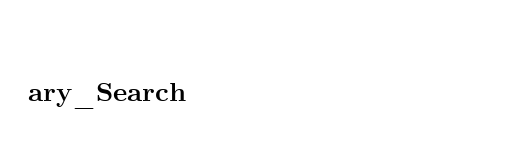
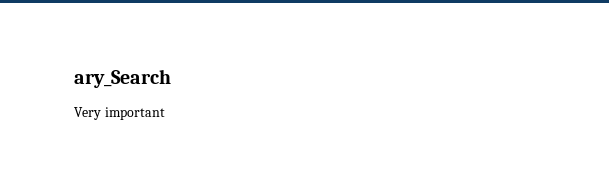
(186, 96) none -> [74,107,165,120] // Very important

